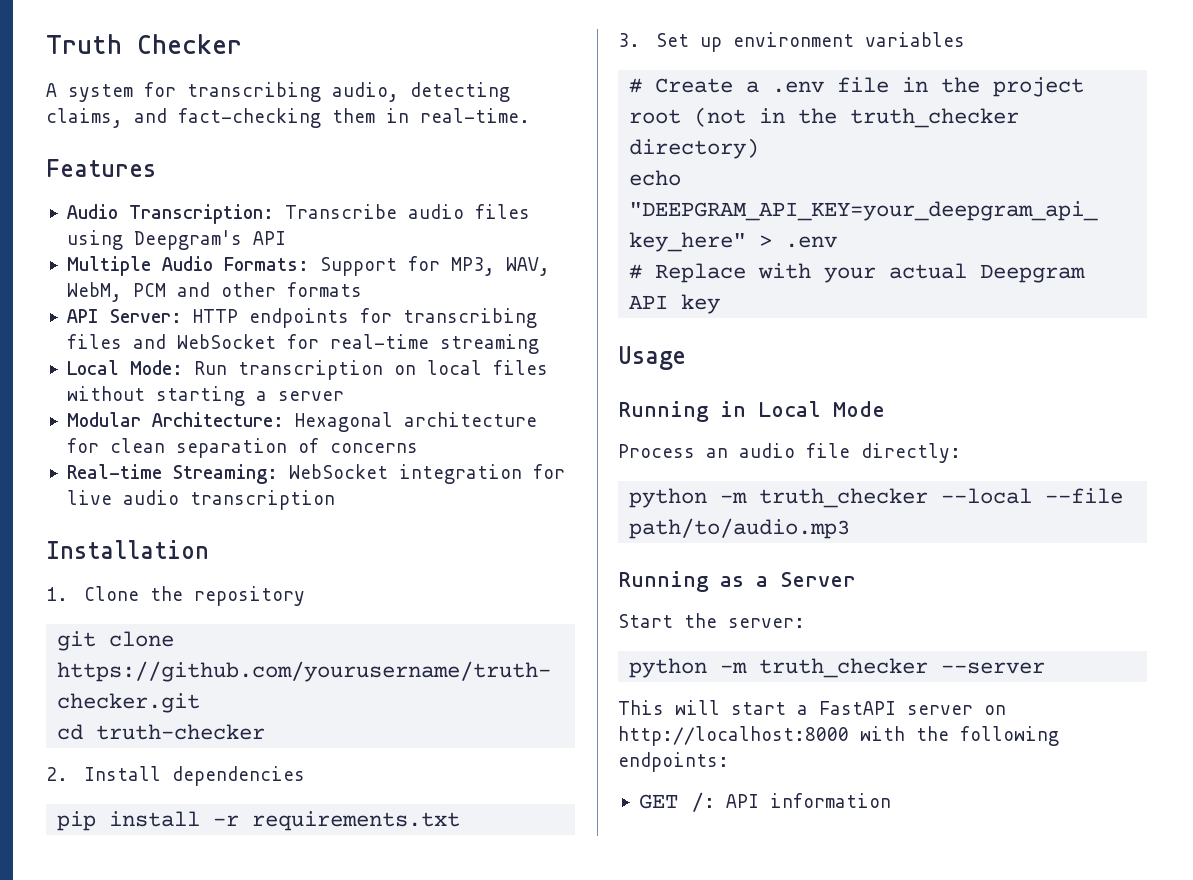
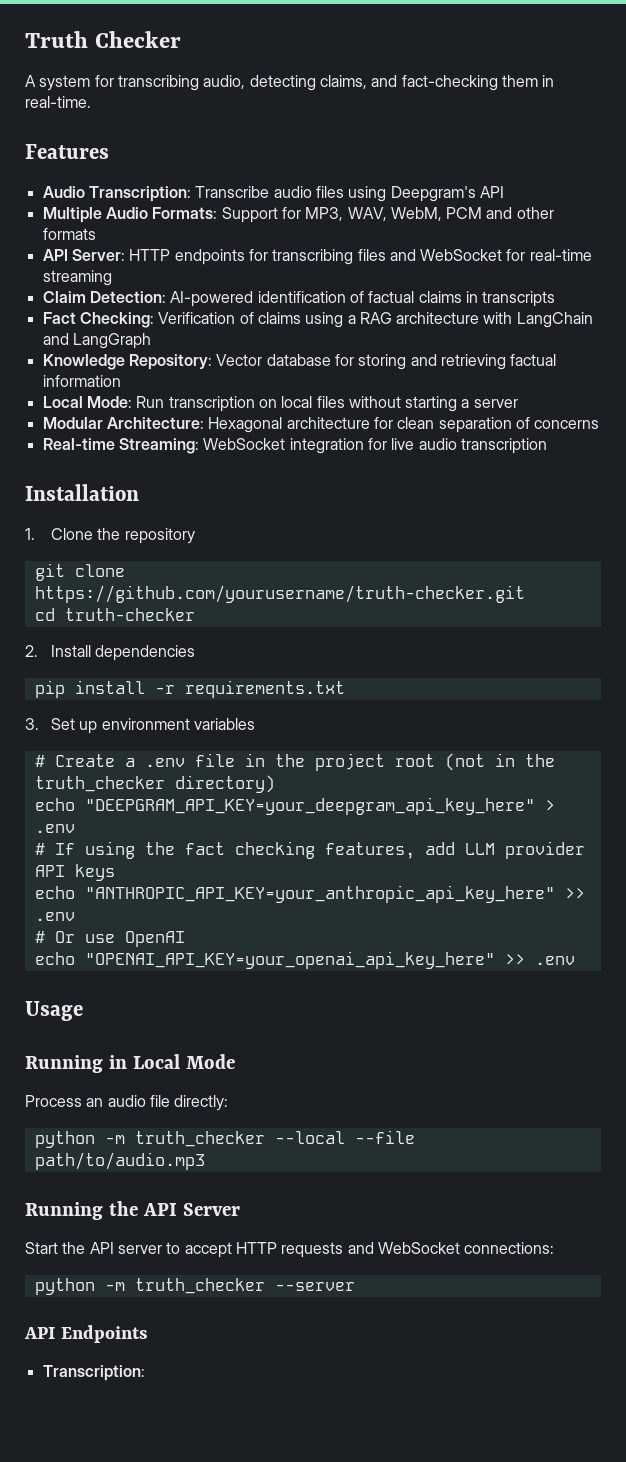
(539, 344) none -> [42,291,556,307] [42,312,593,328] [42,333,151,349] [42,354,557,370] [42,375,121,387] // Claim Detection: AI-powered identification of factual claims in transcripts // Fact Checking: Verification of claims using a RAG architecture with LangChain and LangGraph // Knowledge Repository: Vector database for storing and retrieving factual information
[655,263,1086,283] [629,294,721,314] Replace with your actual Deepgram API key -> [54,841,585,859] [34,864,115,881] [34,885,585,903] [34,912,75,921] [34,931,185,947] [34,951,575,969] If using the fact checking features, add LLM provider API keys // echo "ANTHROPIC_API_KEY=your_anthropic_api_key_here" >> .env // # Or use OpenAI // echo "OPENAI_API_KEY=your_openai_api_key_here" >> .env
[720,576,768,587] as a -> [108,1201,177,1216] the API
[728,618,805,628] [629,658,1046,678] [618,700,1006,715] [618,726,1059,746] [618,752,729,772] [638,792,891,812] server: // python -m truth_checker --server // This will start a FastAPI server on http://localhost:8000 with the following endpoints: // GET /: API information -> [89,1242,555,1258] [34,1278,355,1295] [24,1325,148,1343] [42,1365,145,1381] API server to accept HTTP requests and WebSocket connections: // python -m truth_checker --server // API Endpoints // Transcription:

